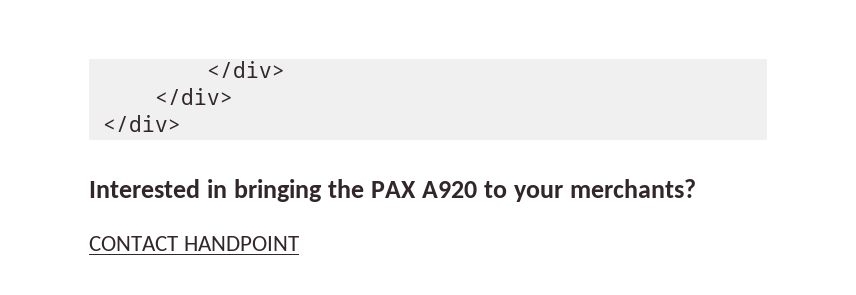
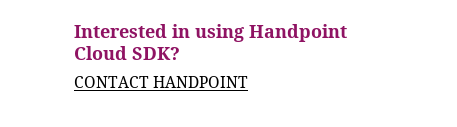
[206,61,285,78] [154,88,233,105] [102,115,181,132] [89,179,697,202] </div> // </div> // </div> // Interested in bringing the PAX A920 to your merchants? -> [74,24,347,42] [74,46,180,60] Interested in using Handpoint Cloud SDK?

